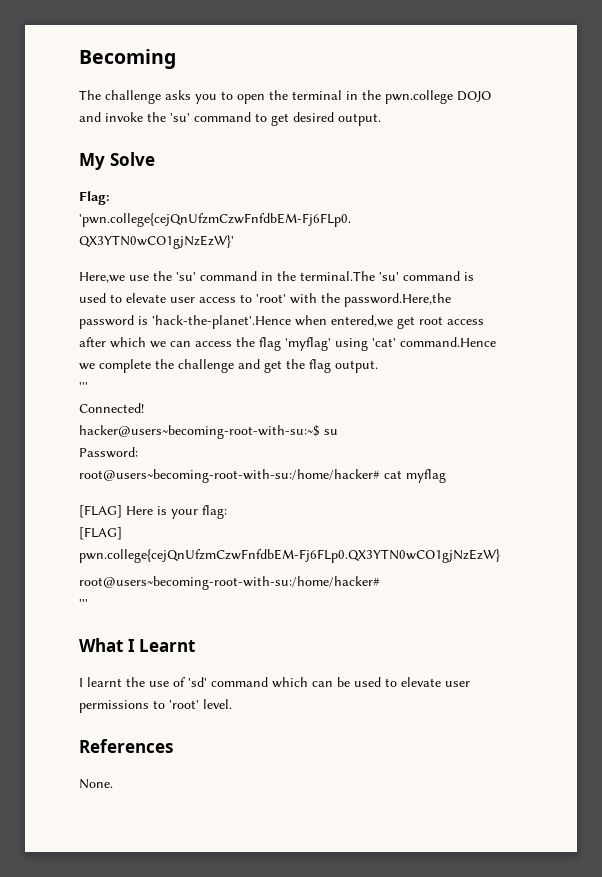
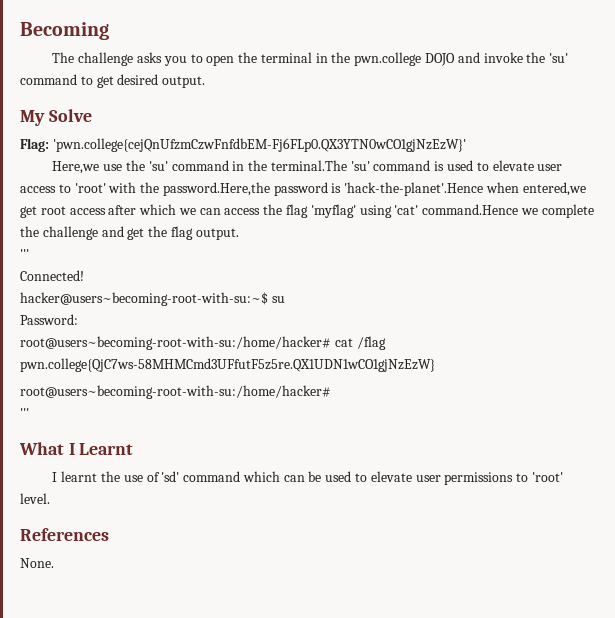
[406,469,446,483] [79,505,227,519] [79,527,122,540] [79,549,500,563] myflag // [FLAG] Here is your flag: // [FLAG] pwn.college{cejQnUfzmCzwFnfdbEM-Fj6FLp0.QX3YTN0wCO1gjNzEzW} -> [356,336,386,350] [20,358,435,372] /flag pwn.college{QjC7ws-58MHMCmd3UFfutF5z5re.QX1UDN1wCO1gjNzEzW}

